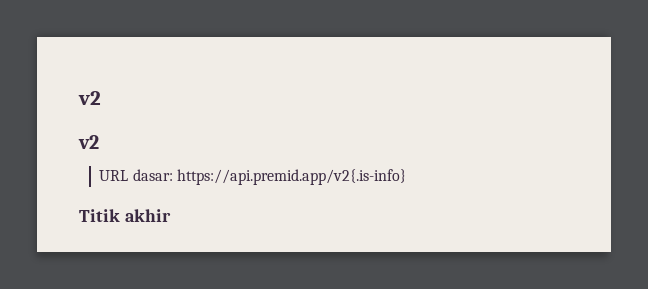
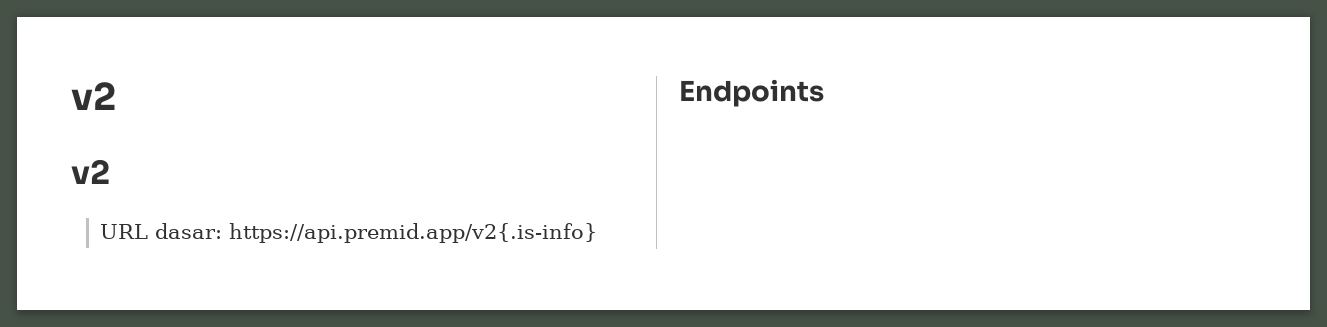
[79,209,171,222] Titik akhir -> [679,79,824,107] Endpoints

